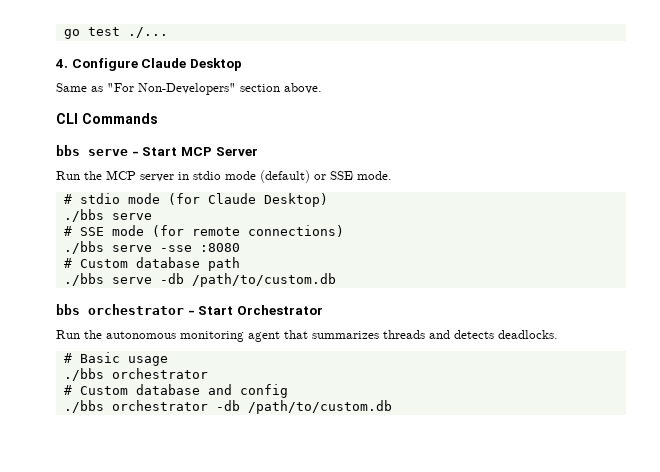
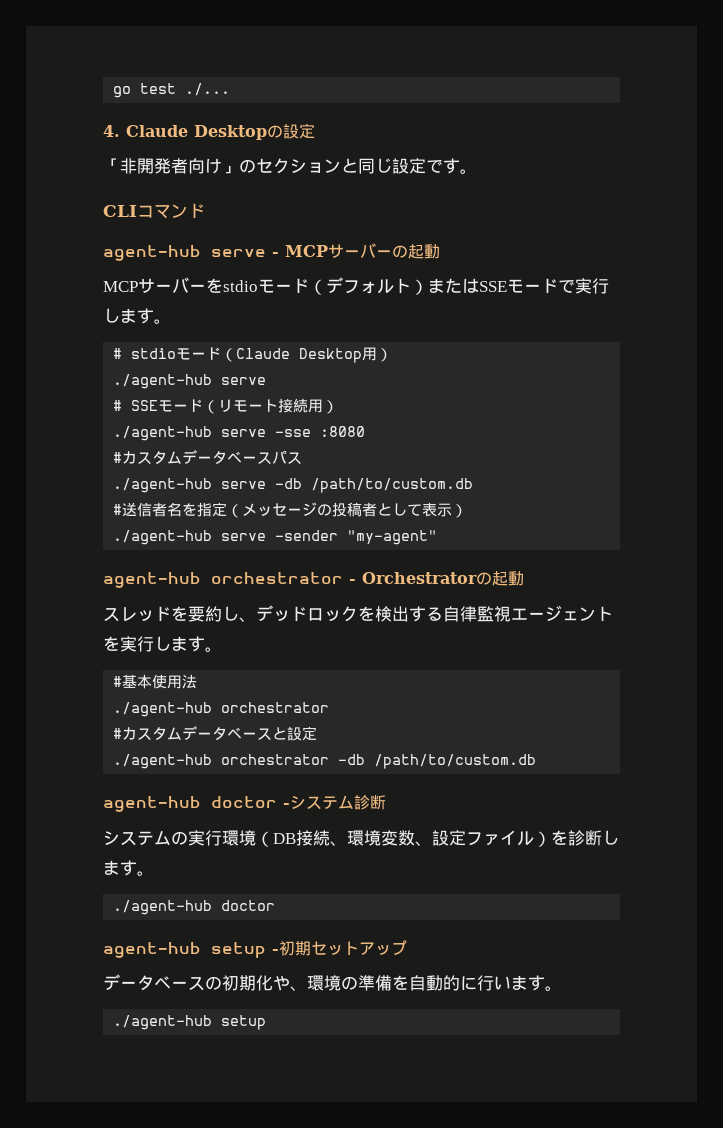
[71,58,242,71] [56,83,322,95] [56,113,158,124] [56,145,258,156] [56,170,392,183] [63,193,328,207] [63,209,152,222] [63,225,344,237] [63,241,240,254] [63,257,240,271] [63,273,336,287] [56,304,80,315] Configure Claude Desktop // Same as "For Non-Developers" section above. // CLI Commands // bbs serve - Start MCP Server // Run the MCP server in stdio mode (default) or SSE mode. // # stdio mode (for Claude Desktop) // ./bbs serve // # SSE mode (for remote connections) // ./bbs serve -sse :8080 // # Custom database path // ./bbs serve -db /path/to/custom.db // bbs -> [126,123,315,140] [103,158,477,174] [103,203,205,219] [103,243,440,261] [103,277,609,295] [103,308,171,324] [113,347,393,363] [113,374,267,389] [113,398,339,414] [113,426,366,441] [113,450,303,465] [113,478,474,493] [113,502,468,518] [113,530,438,545] [103,572,201,588] Claude Desktopの設定 // 「非開発者向け」のセクションと同じ設定です。 // CLIコマンド // agent-hub serve - MCPサーバーの起動 // MCPサーバーをstdioモード（デフォルト）またはSSEモードで実行します。 // # stdioモード（Claude Desktop用） // ./agent-hub serve // # SSEモード（リモート接続用） // ./agent-hub serve -sse :8080 // #カスタムデータベースパス // ./agent-hub serve -db /path/to/custom.db // #送信者名を指定（メッセージの投稿者として表示） // ./agent-hub serve -sender "my-agent" // agent-hub
[198,306,234,315] Start -> (356, 581) none
[56,330,558,342] [63,352,168,366] [63,368,208,381] [63,384,288,398] [63,400,392,414] // Run the autonomous monitoring agent that summarizes threads and detects deadlocks. // # Basic usage // ./bbs orchestrator // # Custom database and config // ./bbs orchestrator -db /path/to/custom.db -> [476,571,524,586] [103,605,613,622] [103,636,222,652] [113,674,198,689] [113,702,330,717] [113,726,318,741] [113,754,537,769] [103,795,386,812] [103,830,619,847] [103,860,154,876] [113,900,276,915] [103,940,407,958] [103,974,562,991] [113,1015,267,1030] の起動 // スレッドを要約し、デッドロックを検出する自律監視エージェントを実行します。 // #基本使用法 // ./agent-hub orchestrator // #カスタムデータベースと設定 // ./agent-hub orchestrator -db /path/to/custom.db // agent-hub doctor -システム診断 // システムの実行環境（DB接続、環境変数、設定ファイル）を診断します。 // ./agent-hub doctor // agent-hub setup -初期セットアップ // データベースの初期化や、環境の準備を自動的に行います。 // ./agent-hub setup

